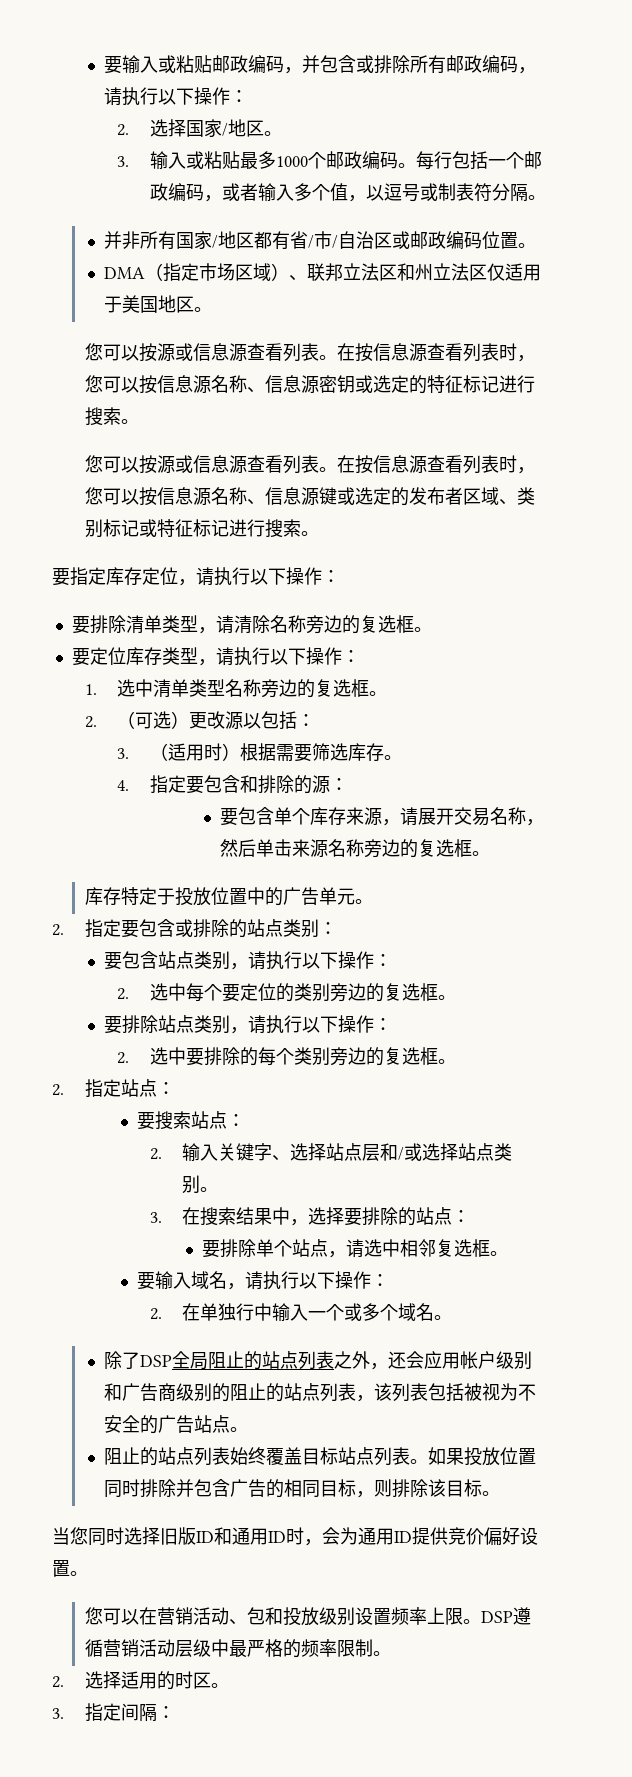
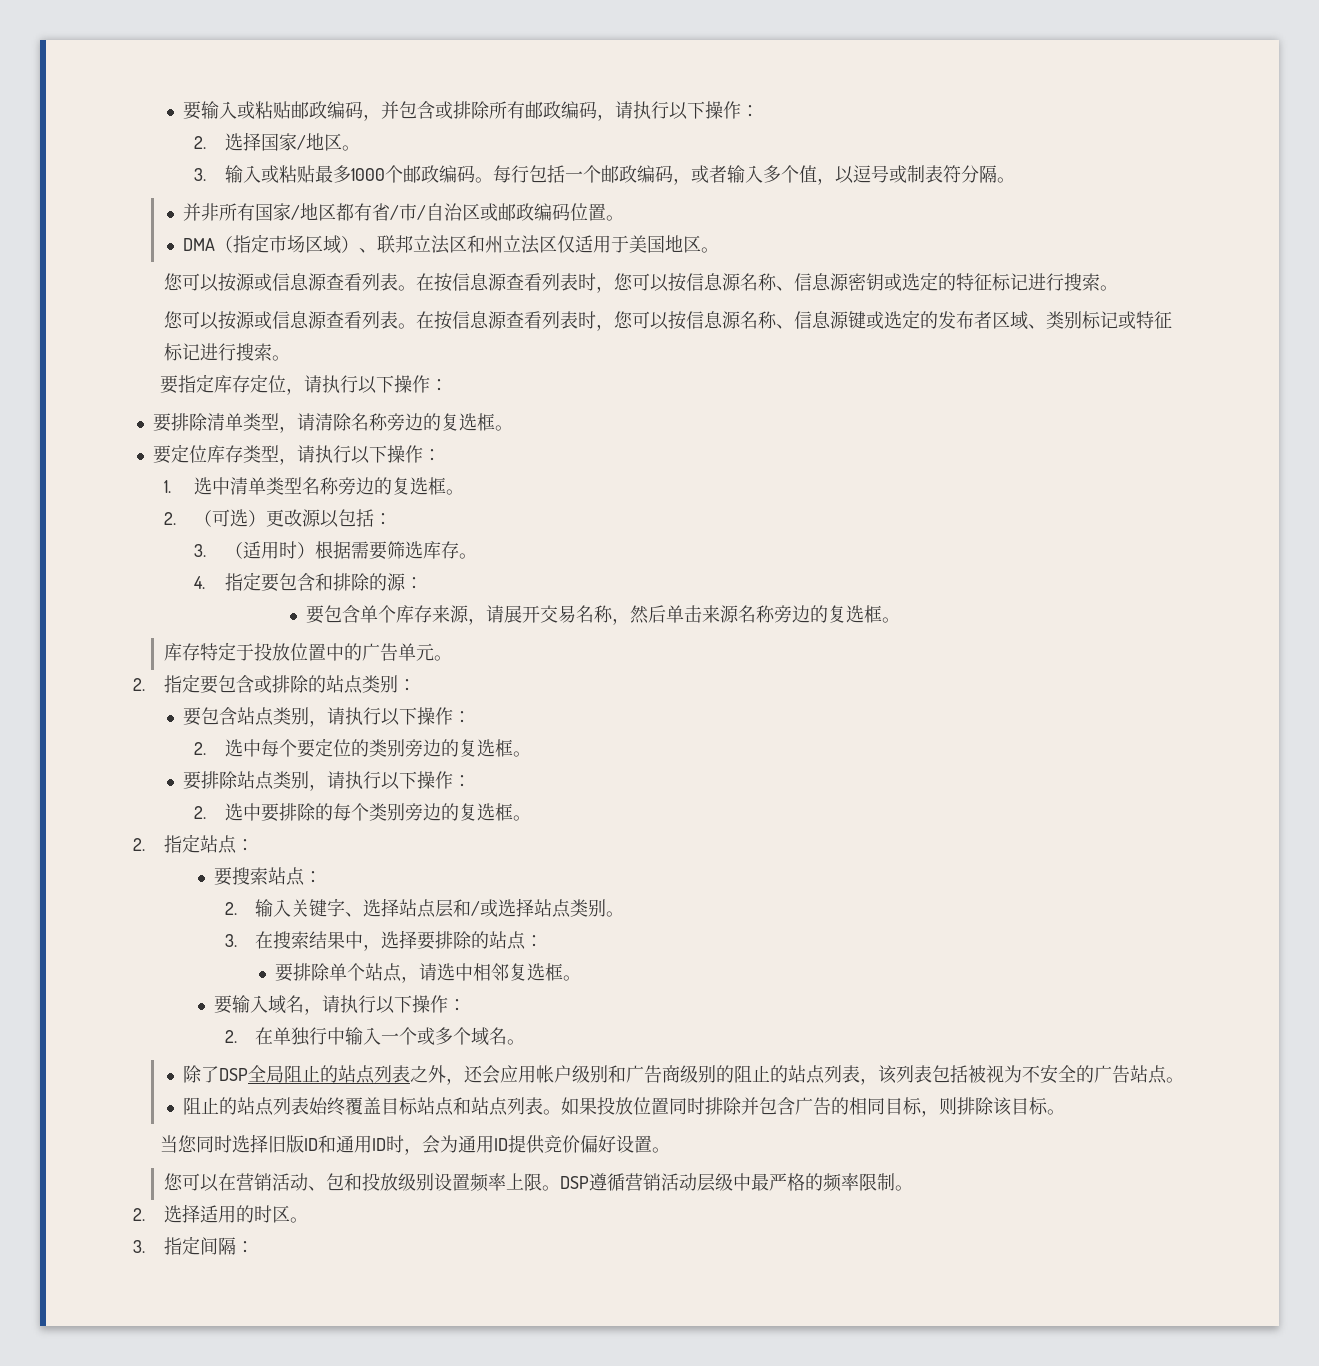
(375, 1456) none -> [453,1097,509,1116] 和站点

